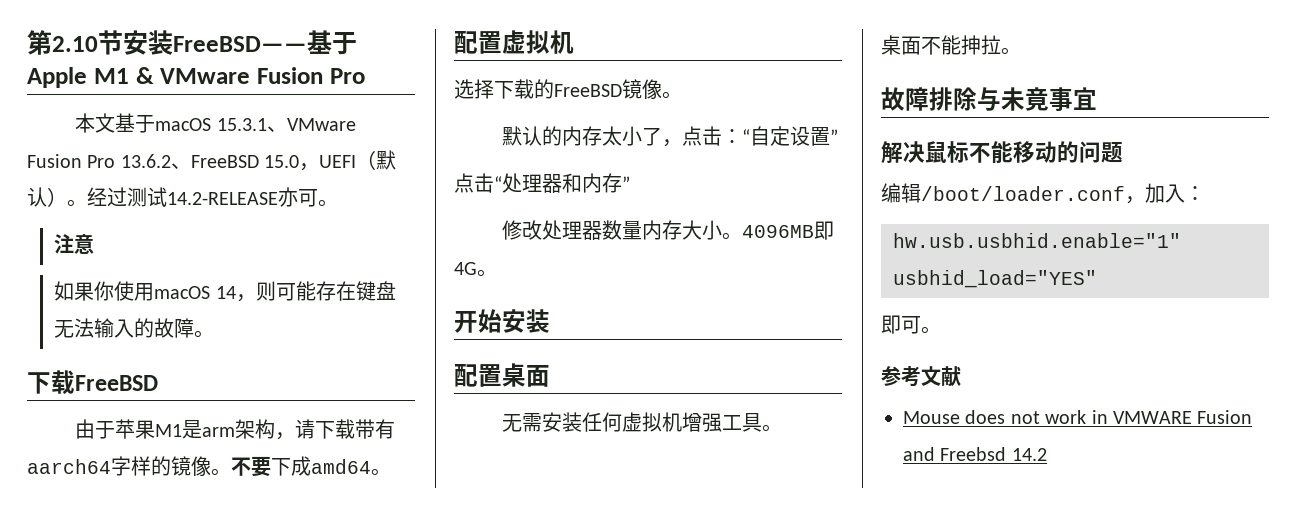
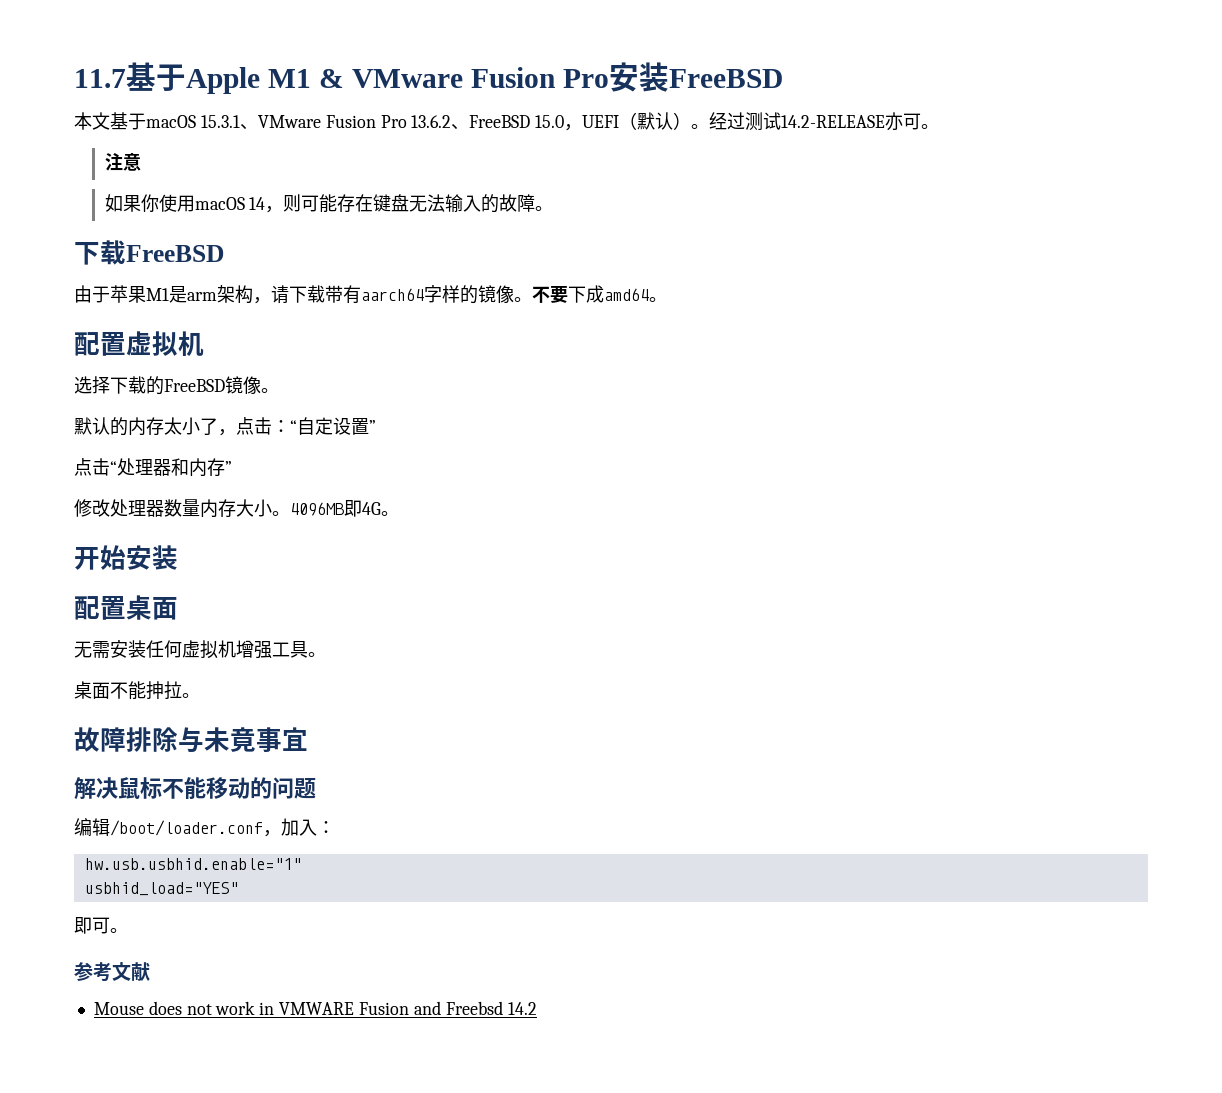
[27,30,307,55] 第2.10节安装FreeBSD—— -> [74,69,126,88] 11.7
(365, 76) none -> [608,62,783,92] 安装FreeBSD

